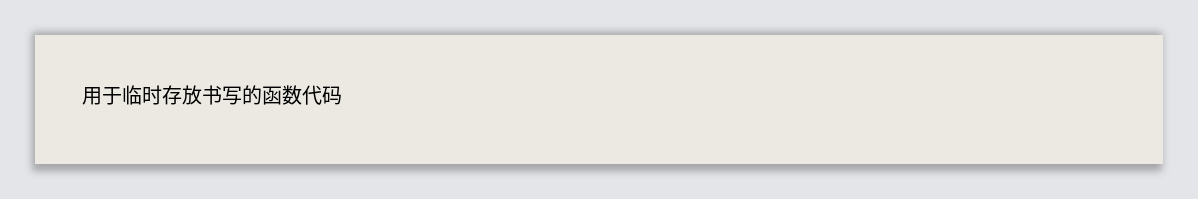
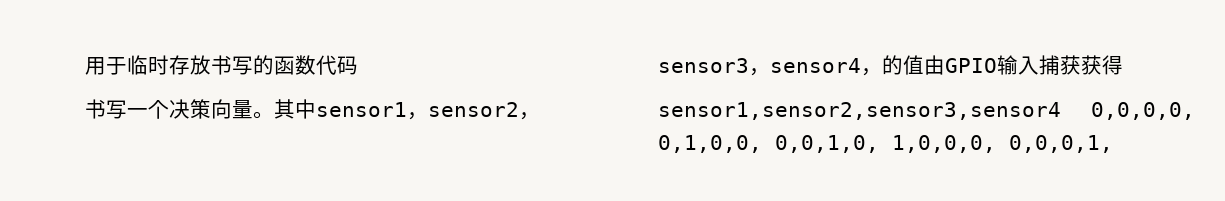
(342, 95) none -> [85,99,540,120] [658,55,1123,76] [658,102,1195,120] [658,135,1113,153] // 书写一个决策向量。其中sensor1，sensor2，sensor3，sensor4，的值由GPIO输入捕获获得 // sensor1,sensor2,sensor3,sensor4 0,0,0,0, 0,1,0,0, 0,0,1,0, 1,0,0,0, 0,0,0,1,

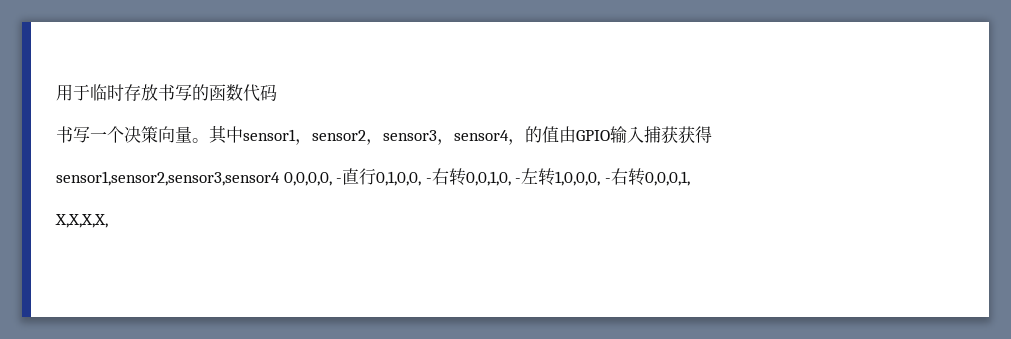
[658,135,996,153] 0,1,0,0, 0,0,1,0, 1,0,0,0, -> [336,168,645,186] -直行0,1,0,0, -右转0,0,1,0, -左转1,0,0,0, -右转
(1113, 144) none -> [55,214,108,228] // X,X,X,X,

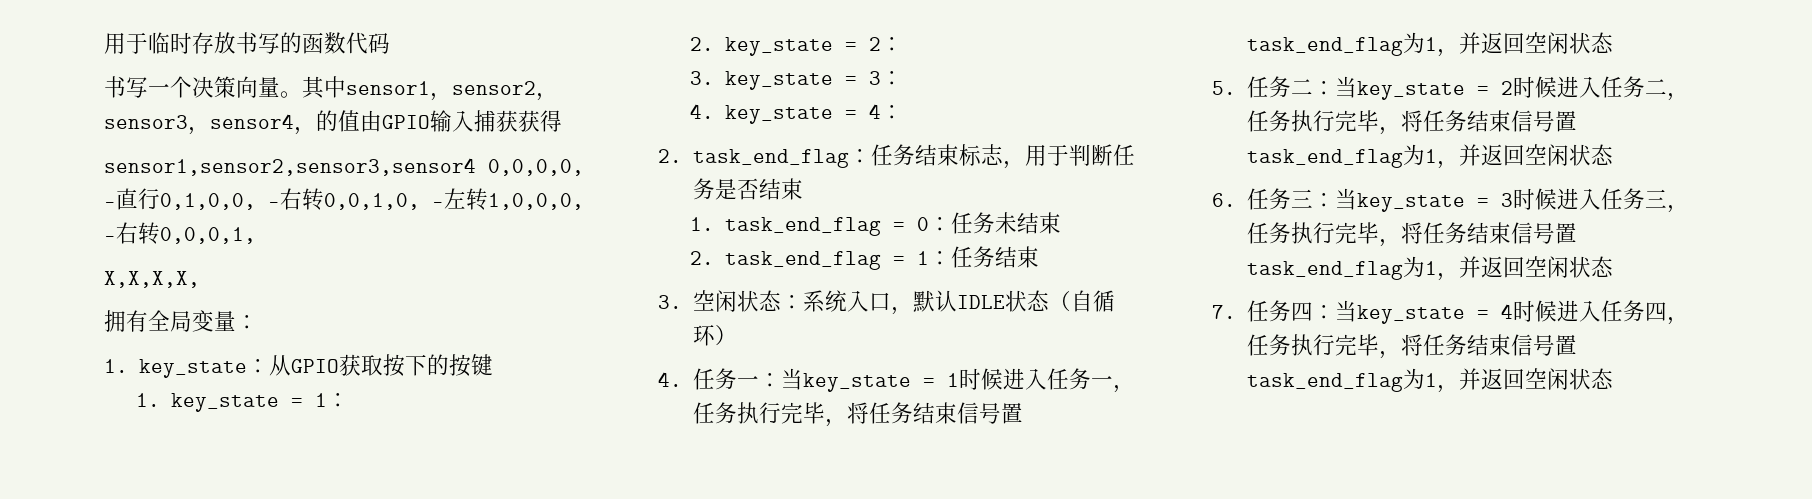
(108, 221) none -> [104,310,258,332] [104,354,493,378] [135,393,349,412] [689,37,903,56] [689,71,903,90] [689,104,903,124] [658,144,1135,169] [692,178,803,200] [689,212,1061,236] [689,246,1039,270] [658,290,1115,315] [692,325,737,346] [658,368,1135,393] [692,402,1023,427] [1246,32,1613,57] [1212,76,1689,101] [1246,110,1577,135] [1246,144,1613,169] [1212,188,1689,213] [1246,222,1577,247] [1246,256,1613,281] [1212,300,1689,325] [1246,334,1577,359] [1246,368,1613,393] // 拥有全局变量： // 1. key_state：从GPIO获取按下的按键 // 1. key_state = 1： // 2. key_state = 2： // 3. key_state = 3： // 4. key_state = 4： // 2. task_end_flag：任务结束标志，用于判断任务是否结束 // 1. task_end_flag = 0：任务未结束 // 2. task_end_flag = 1：任务结束 // 3.空闲状态：系统入口，默认IDLE状态（自循环） // 4.任务一：当key_state = 1时候进入任务一，任务执行完毕，将任务结束信号置task_end_flag为1，并返回空闲状态 // 5.任务二：当key_state = 2时候进入任务二，任务执行完毕，将任务结束信号置task_end_flag为1，并返回空闲状态 // 6.任务三：当key_state = 3时候进入任务三，任务执行完毕，将任务结束信号置task_end_flag为1，并返回空闲状态 // 7.任务四：当key_state = 4时候进入任务四，任务执行完毕，将任务结束信号置task_end_flag为1，并返回空闲状态

